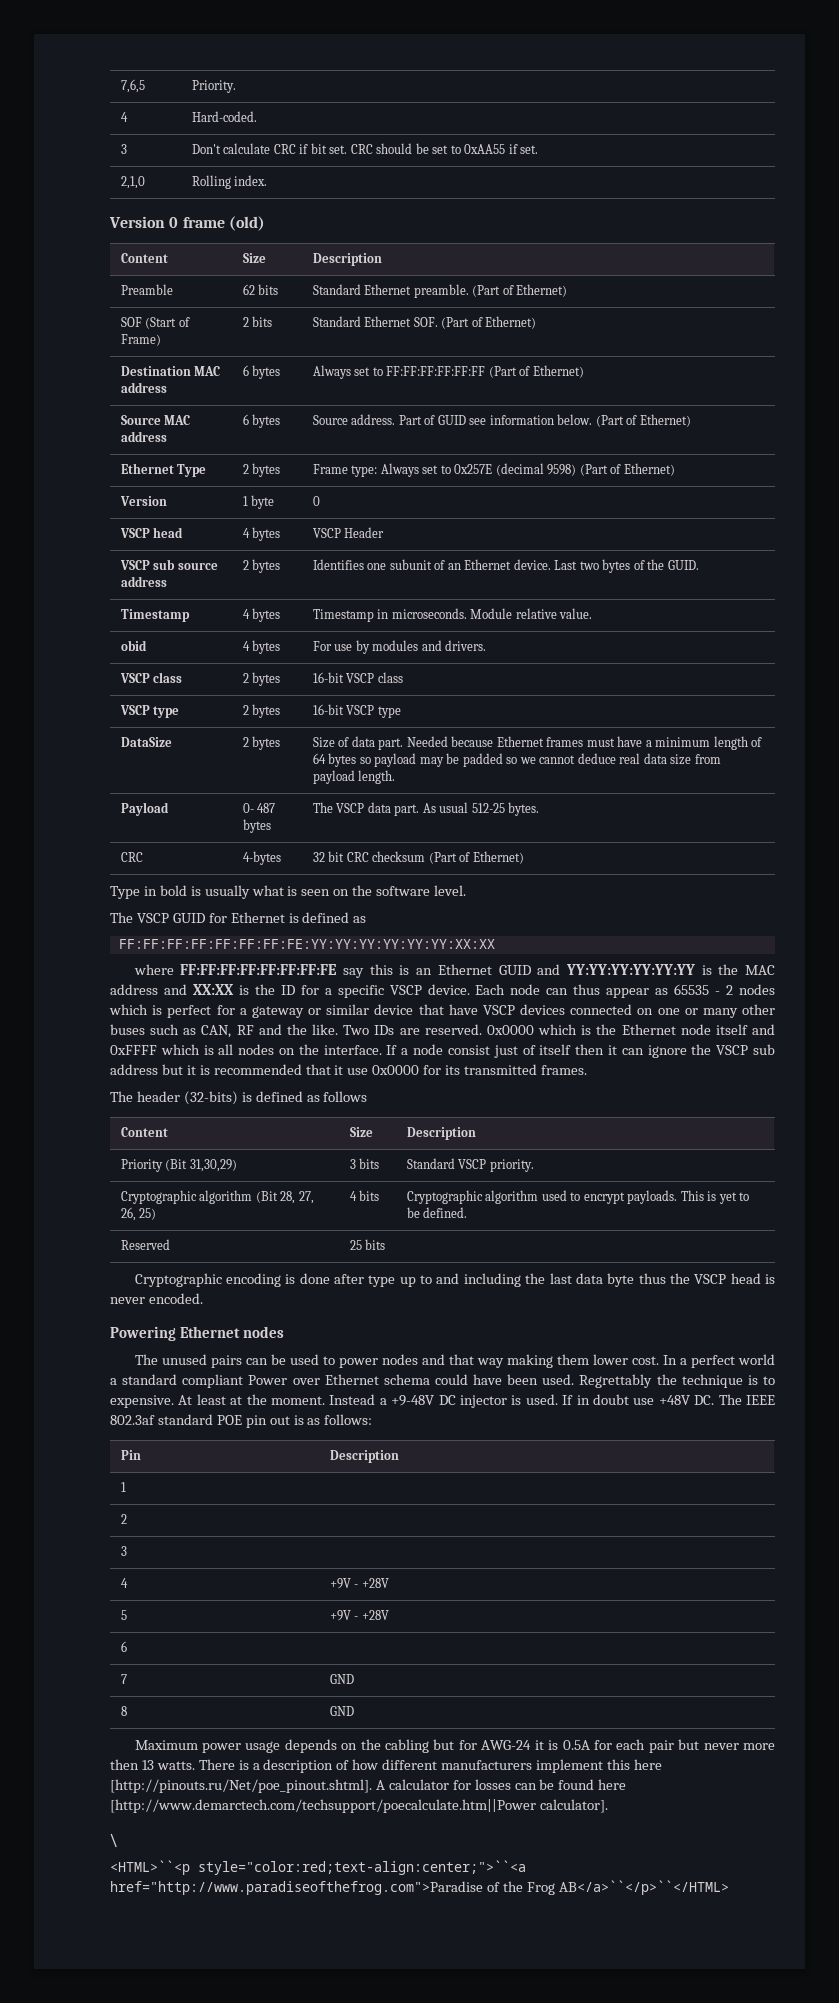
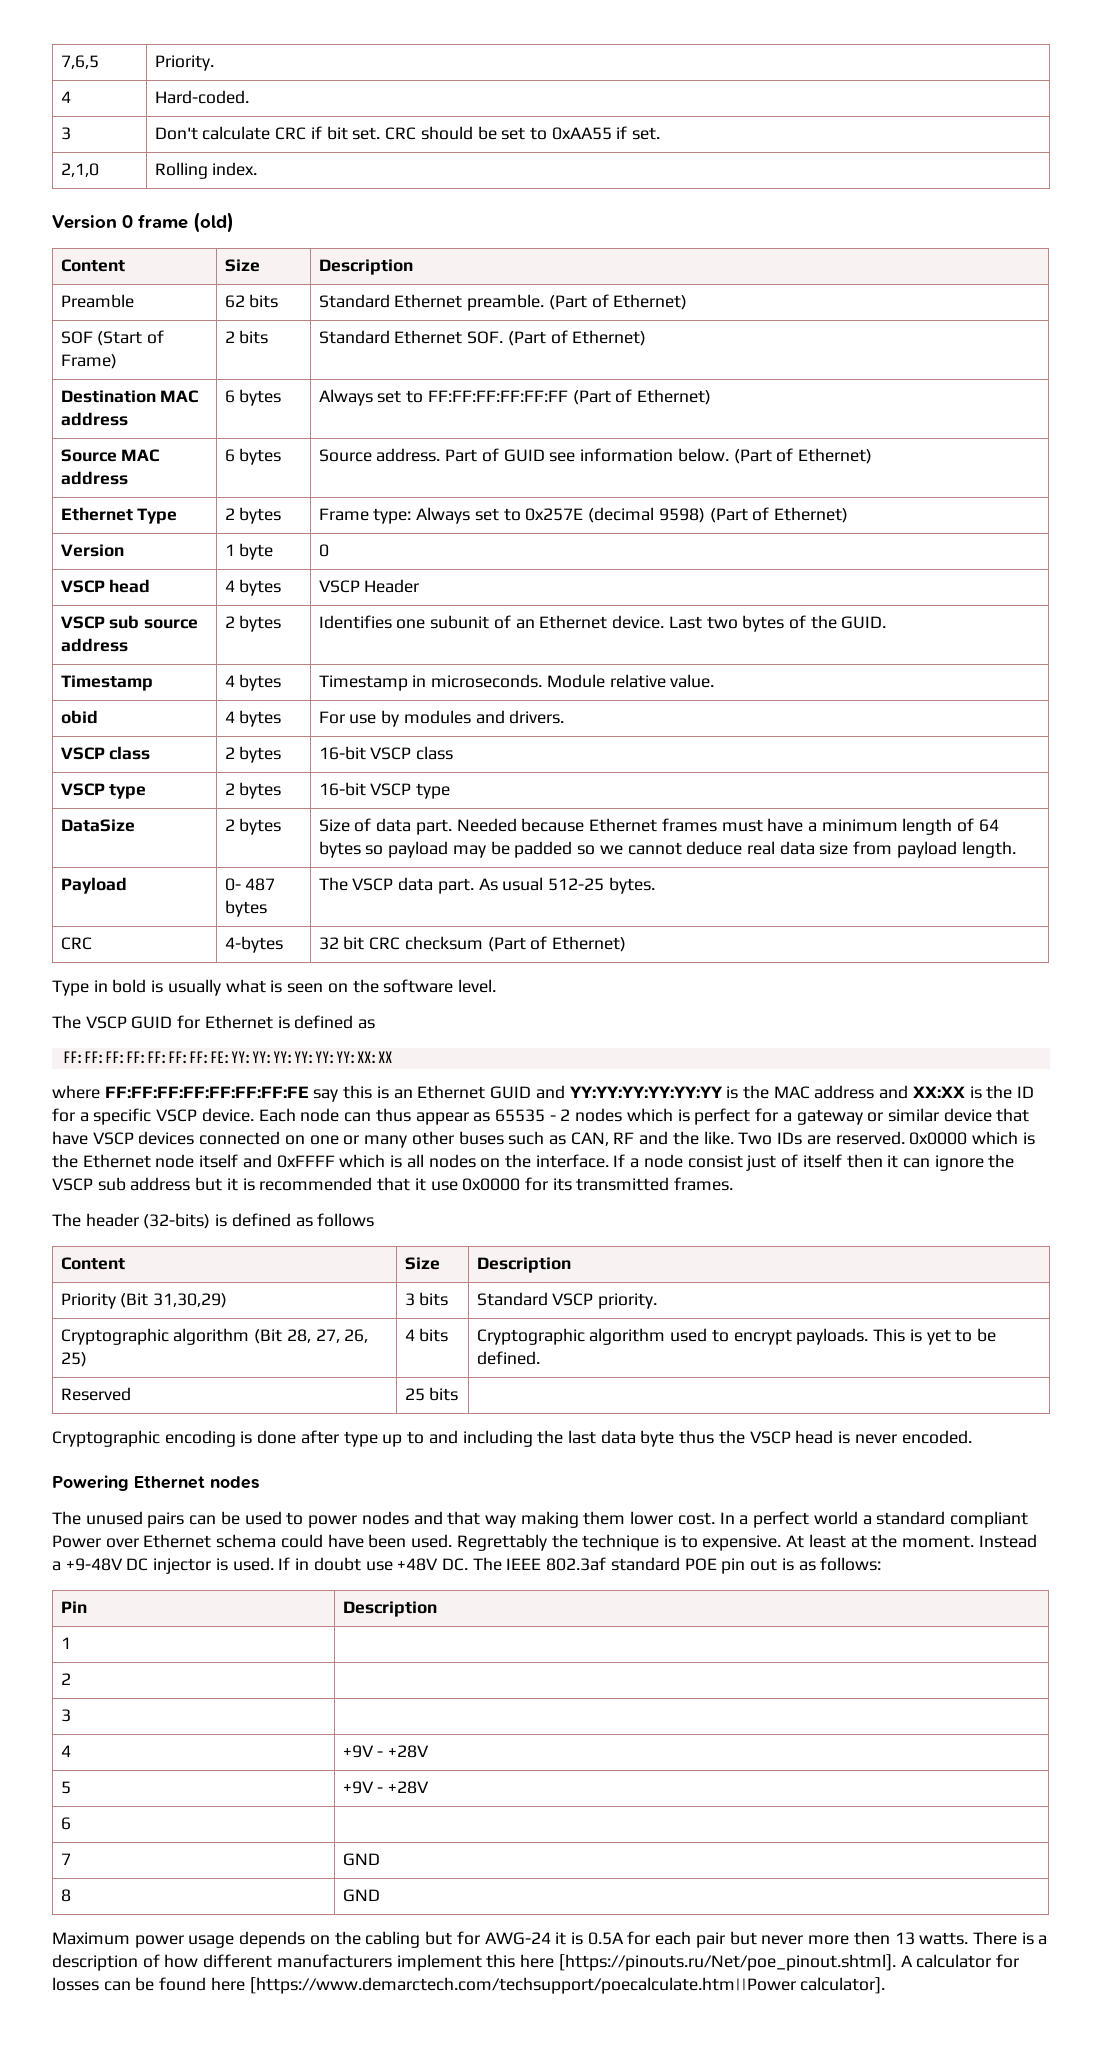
[110,1779,372,1793] [http://pinouts.ru/Net/poe_pinout.shtml]. -> [558,1954,896,1971] [https://pinouts.ru/Net/poe_pinout.shtml].
[110,1799,536,1813] [http://www.demarctech.com/techsupport/poecalculate.htm||Power -> [249,1977,796,1994] [https://www.demarctech.com/techsupport/poecalculate.htm||Power
[110,1833,118,1848] [110,1860,526,1875] [110,1880,729,1895] // \ // <HTML>``<p style="color:red;text-align:center;">``<a href="http://www.paradiseofthefrog.com">Paradise of the Frog AB</a>``</p>``</HTML> -> (886, 1985) none

